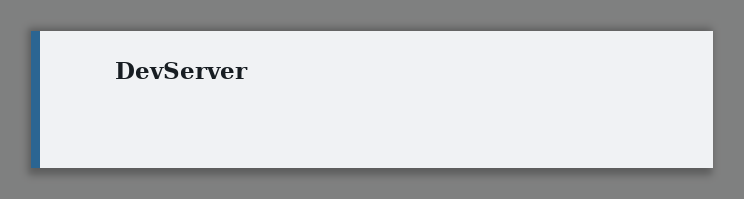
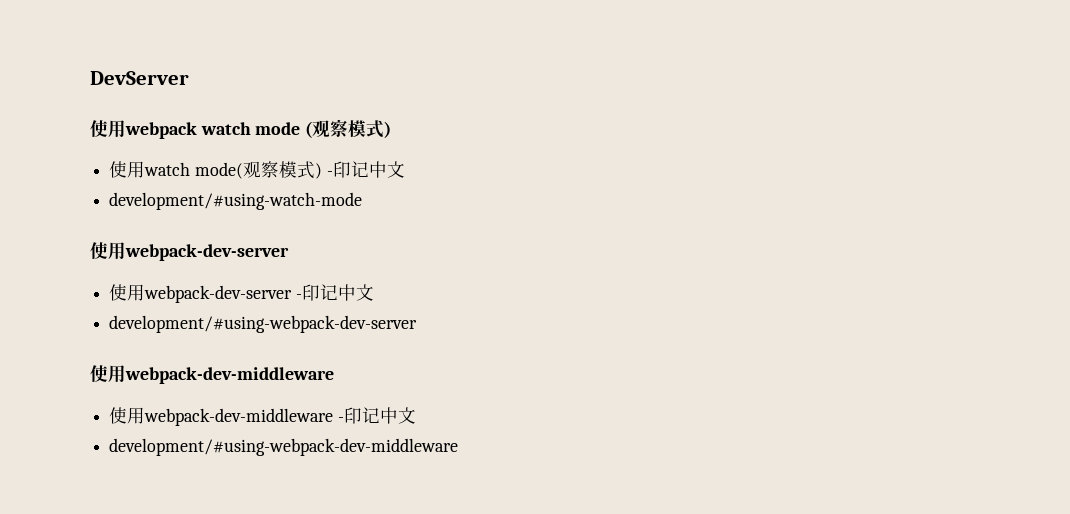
(248, 70) none -> [90,119,392,139] [109,161,405,179] [109,192,363,210] [90,242,289,261] [109,284,374,303] [109,315,418,333] [90,365,334,384] [109,407,416,426] [109,438,459,456] // 使用webpack watch mode (观察模式) // 使用watch mode(观察模式) -印记中文 // development/#using-watch-mode // 使用webpack-dev-server // 使用webpack-dev-server -印记中文 // development/#using-webpack-dev-server // 使用webpack-dev-middleware // 使用webpack-dev-middleware -印记中文 // development/#using-webpack-dev-middleware

